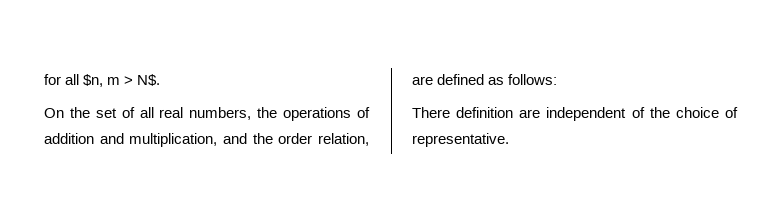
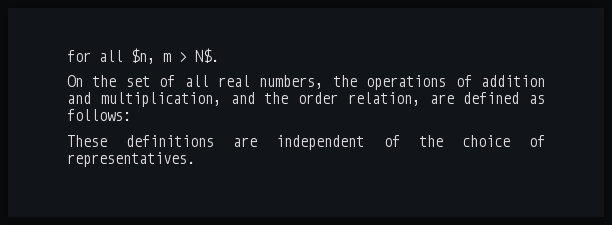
[412,107,514,118] There definition -> [67,135,215,147] These definitions
[412,133,509,147] representative. -> [67,152,195,167] representatives.

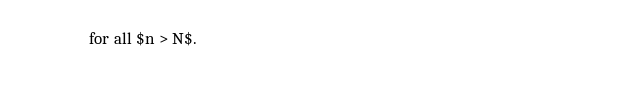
[131,48,171,64] $n, m -> [136,31,156,46] $n
[67,75,545,90] [67,92,545,107] [67,109,131,121] [67,135,546,150] [67,152,195,167] // On the set of all real numbers, the operations of addition and multiplication, and the order relation, are defined as follows: // These definitions are independent of the choice of representatives. -> (198, 38) none

